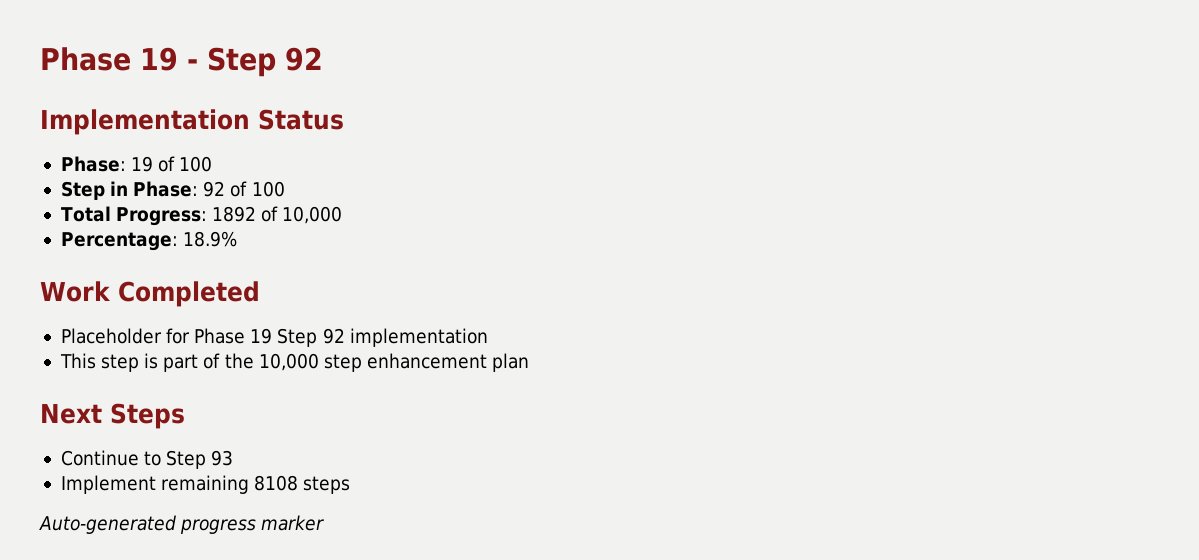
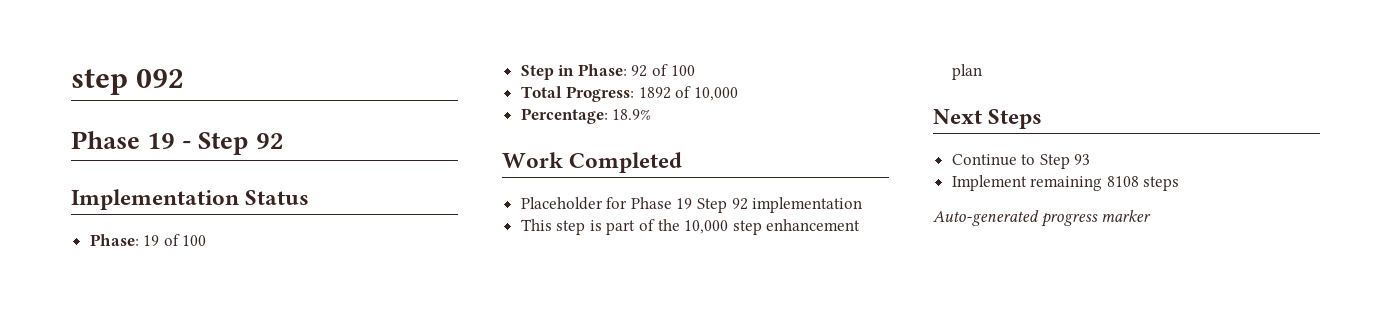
(40, 59) none -> [71,69,185,95] step 092 //

